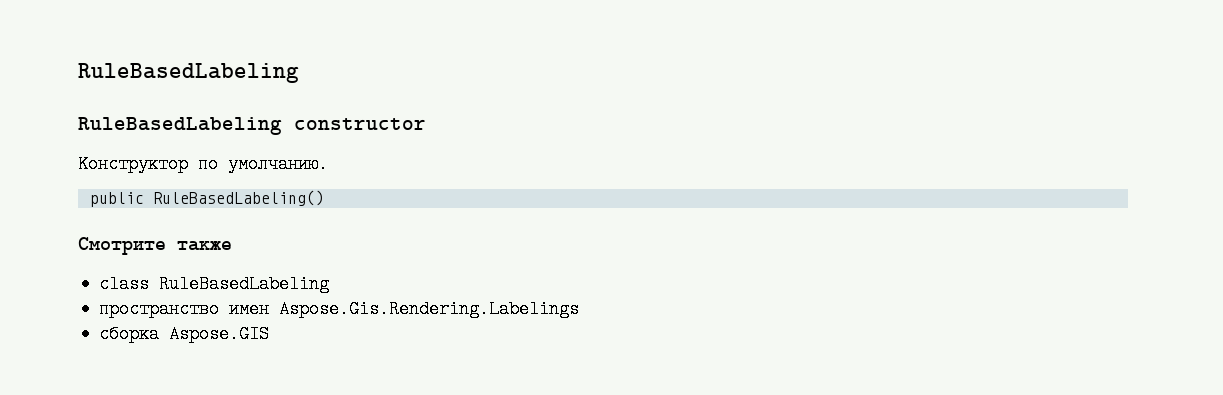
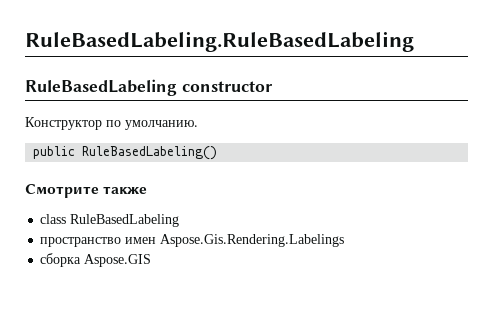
[78,63,299,83] RuleBasedLabeling -> [25,31,414,52] RuleBasedLabeling.RuleBasedLabeling

